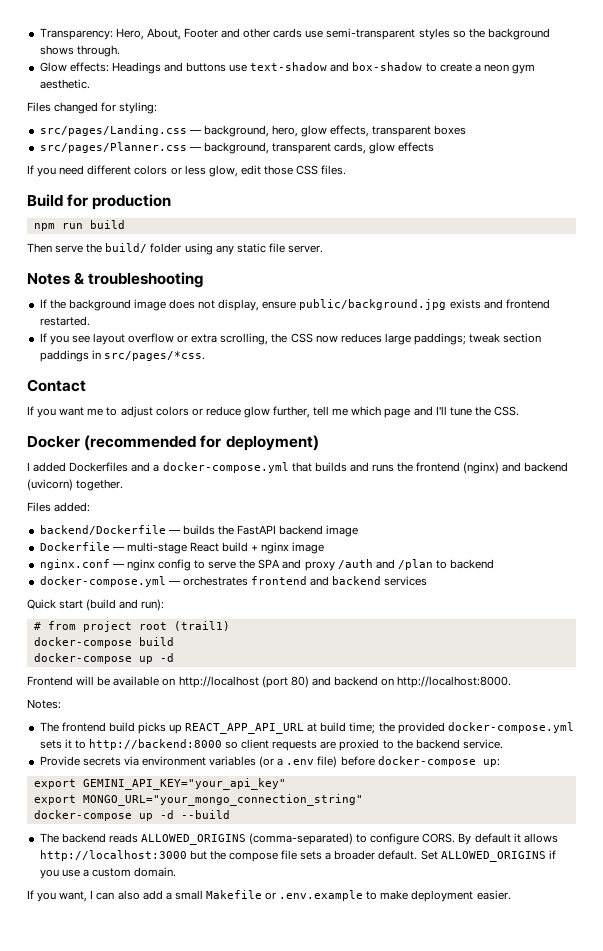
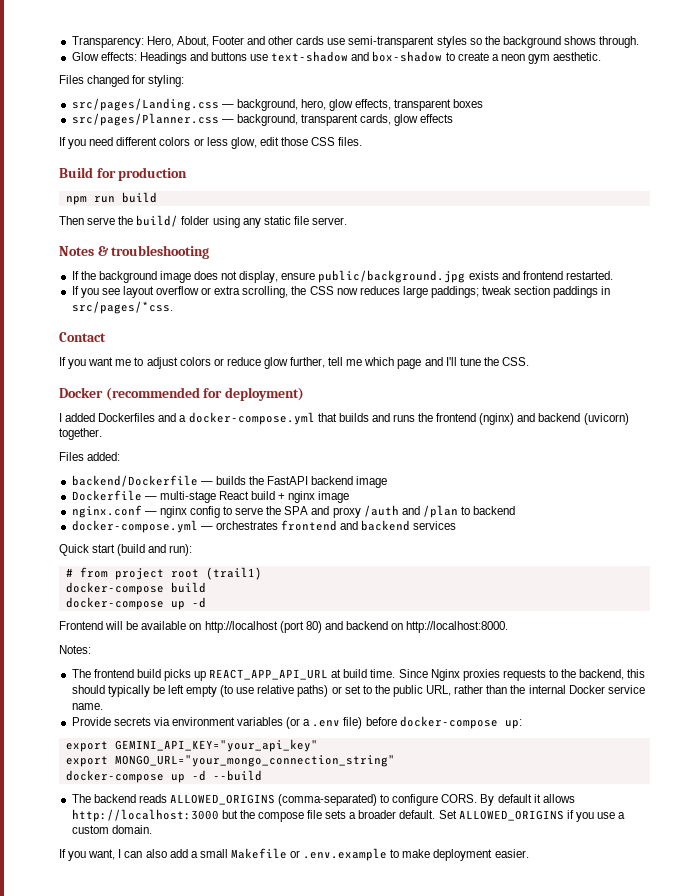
[349,722,574,734] [39,739,503,751] time; the provided docker-compose.yml sets it to http://backend:8000 so client requests are proxied to the backend service. -> [370,669,646,681] [71,685,645,697] [71,703,103,710] time. Since Nginx proxies requests to the backend, this should typically be left empty (to use relative paths) or set to the public URL, rather than the internal Docker service name.

